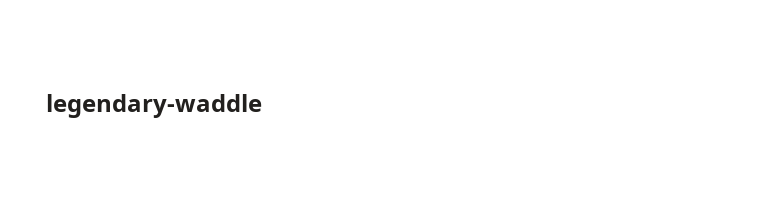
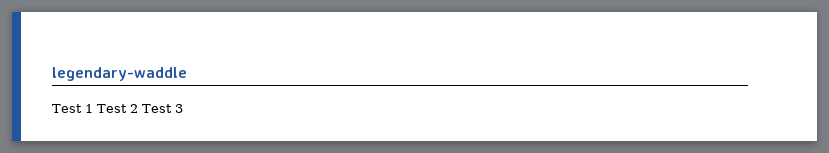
(262, 106) none -> [52,104,183,113] // Test 1 Test 2 Test 3

